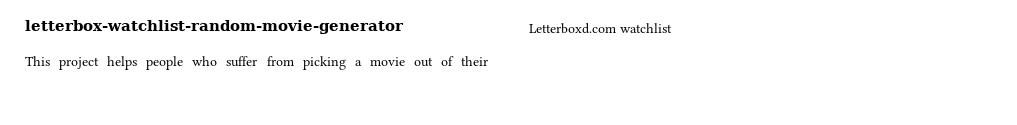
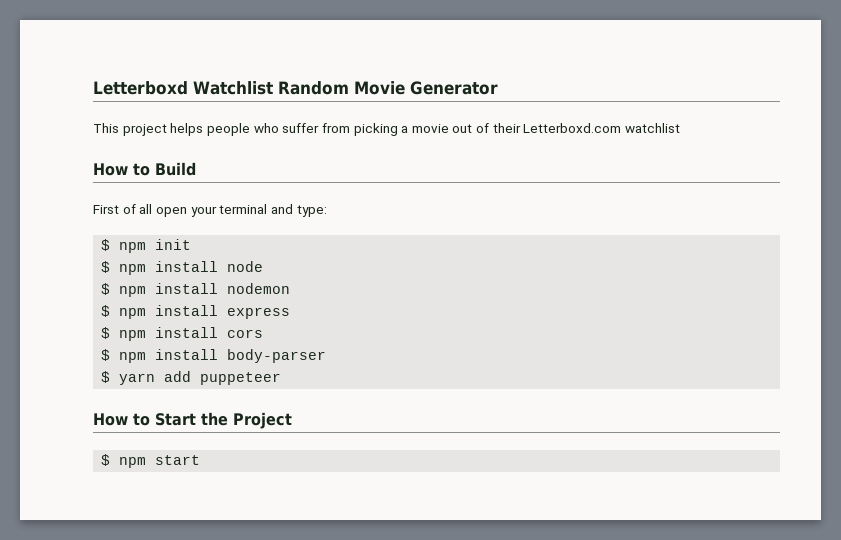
[25,20,404,34] letterbox-watchlist-random-movie-generator -> [93,81,498,95] Letterboxd Watchlist Random Movie Generator
(672, 28) none -> [93,162,196,176] [93,204,327,217] [101,239,192,253] [101,261,264,275] [101,283,291,297] [101,305,291,319] [101,327,264,341] [101,349,327,363] [101,371,282,385] [93,412,292,429] [101,454,201,468] // How to Build // First of all open your terminal and type: // $ npm init // $ npm install node // $ npm install nodemon // $ npm install express // $ npm install cors // $ npm install body-parser // $ yarn add puppeteer // How to Start the Project // $ npm start

